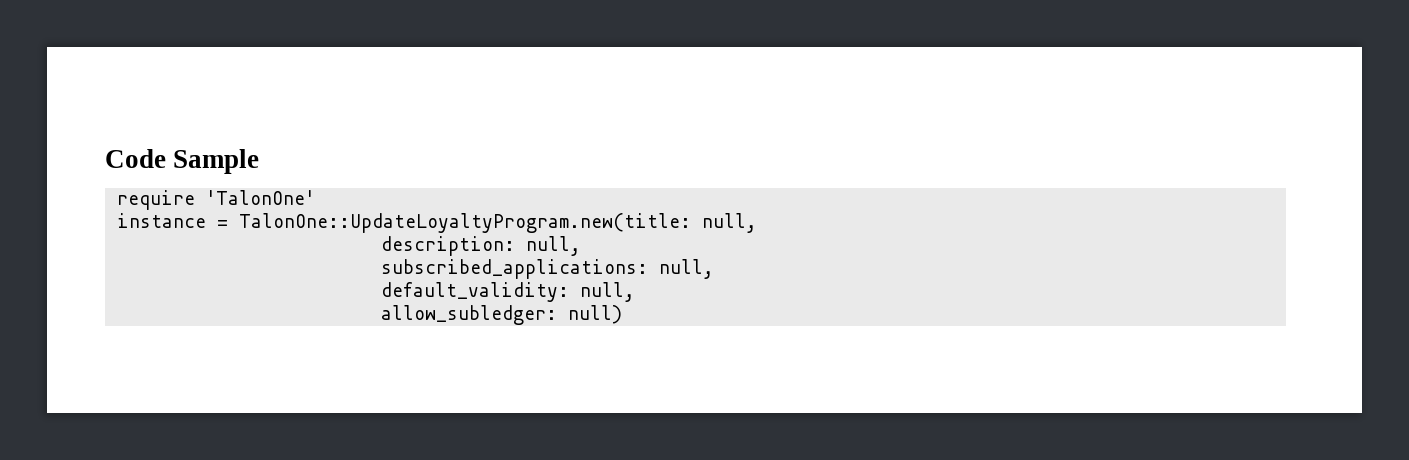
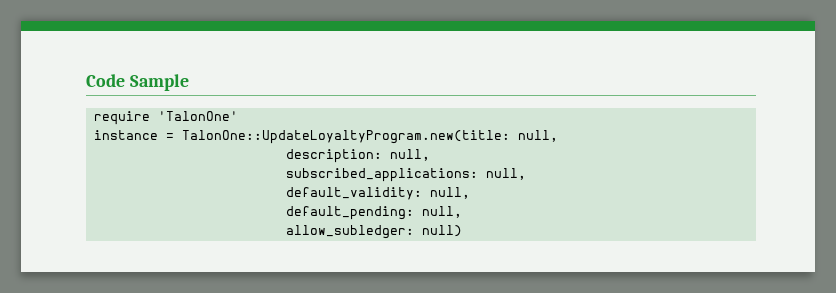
(635, 292) none -> [286,206,463,220] // default_pending: null,

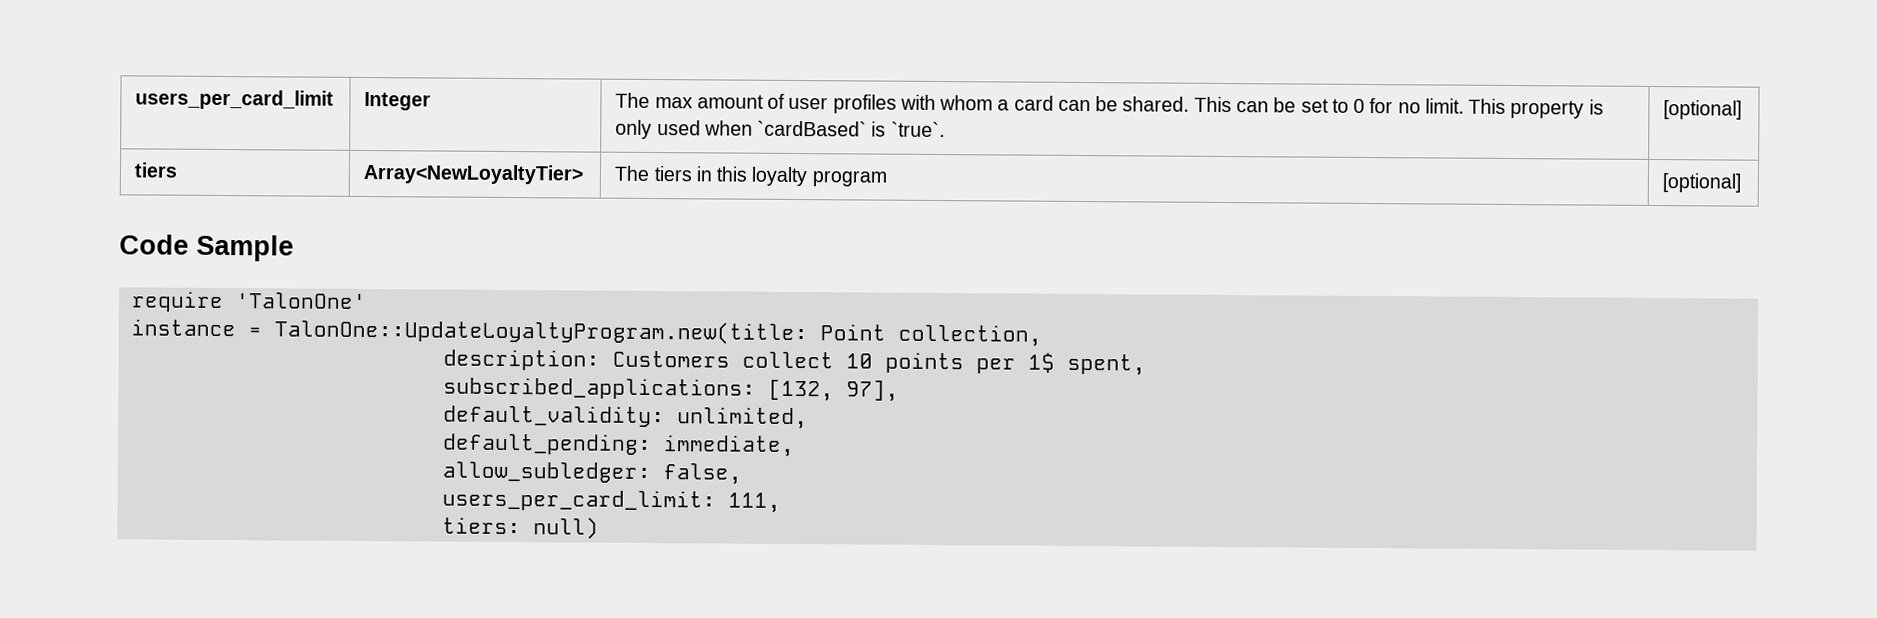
(86, 80) none -> [135,89,335,110] [364,91,432,111] [615,92,1604,119] [615,119,945,139] [1663,100,1743,120] [134,162,179,178] [363,163,584,185] [614,165,887,187] [1662,173,1742,193] users_per_card_limit | Integer | The max amount of user profiles with whom a card can be shared. This can be set to 0 for no limit. This property is only used when `cardBased` is `true`. | [optional] // tiers | Array<NewLoyaltyTier> | The tiers in this loyalty program | [optional] //
[518,130,559,142] null, -> [819,324,1042,347] Point collection,
[390,149,431,161] null, -> [611,350,1146,376] Customers collect 10 points per 1$ spent,
[486,168,527,180] null, -> [767,379,899,402] [132, 97],
[430,187,471,199] null, -> [676,407,808,430] unlimited,
[422,206,463,218] null, -> [662,435,795,457] immediate,
(415, 232) none -> [662,463,742,485] [441,489,781,513] [441,517,521,535] false, // users_per_card_limit: 111, // tiers:

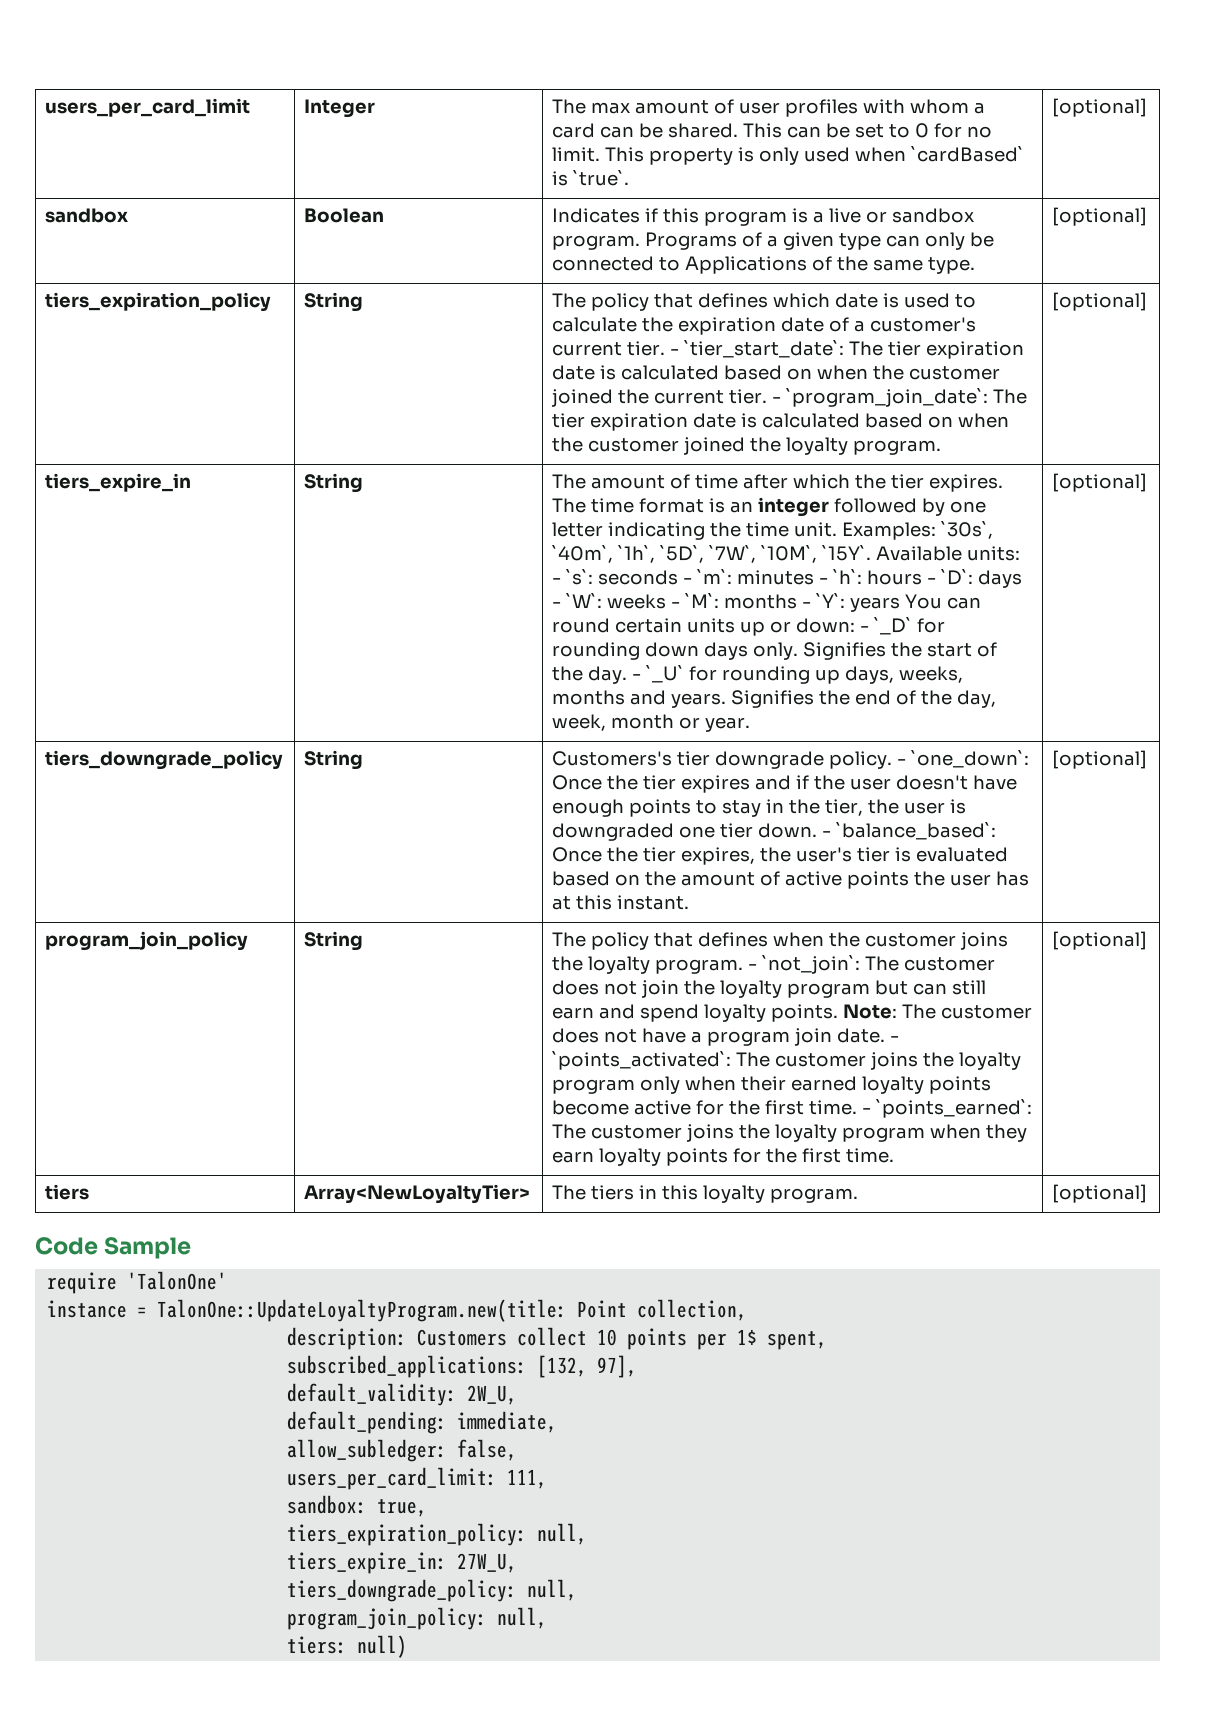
(1743, 110) none -> [45,208,129,223] [304,208,385,223] [552,208,975,226] [552,232,995,250] [552,256,976,274] [1052,207,1148,226] [45,292,272,312] [304,292,364,312] [552,293,977,311] [552,317,977,335] [552,340,1025,359] [552,365,1001,380] [551,388,1028,407] [552,413,1010,431] [552,437,942,455] [1052,292,1148,311] [45,473,192,492] [304,473,364,493] [552,474,1004,492] [552,497,987,517] [552,521,994,540] [552,545,1021,563] [552,569,1023,588] [552,593,982,612] [552,617,946,636] [552,642,998,660] [552,665,964,684] [552,690,997,708] [552,714,751,732] [1052,473,1148,492] [45,750,284,770] [304,750,364,770] [552,750,1030,769] [552,775,1018,793] [552,799,967,817] [552,822,997,841] [552,847,1009,865] [552,871,1030,889] [552,895,690,910] [1052,750,1148,769] [45,931,249,951] [304,931,364,951] [552,932,1009,950] [552,955,996,974] [552,980,987,998] [552,1004,1033,1022] [552,1028,900,1046] [552,1051,1022,1070] [552,1076,992,1094] [552,1099,1033,1118] [552,1124,1028,1142] [552,1148,895,1166] [1052,931,1148,950] // sandbox | Boolean | Indicates if this program is a live or sandbox program. Programs of a given type can only be connected to Applications of the same type. | [optional] // tiers_expiration_policy | String | The policy that defines which date is used to calculate the expiration date of a customer's current tier. - `tier_start_date`: The tier expiration date is calculated based on when the customer joined the current tier. - `program_join_date`: The tier expiration date is calculated based on when the customer joined the loyalty program. | [optional] // tiers_expire_in | String | The amount of time after which the tier expires. The time format is an integer followed by one letter indicating the time unit. Examples: `30s`, `40m`, `1h`, `5D`, `7W`, `10M`, `15Y`. Available units: - `s`: seconds - `m`: minutes - `h`: hours - `D`: days - `W`: weeks - `M`: months - `Y`: years You can round certain units up or down: - `_D` for rounding down days only. Signifies the start of the day. - `_U` for rounding up days, weeks, months and years. Signifies the end of the day, week, month or year. | [optional] // tiers_downgrade_policy | String | Customers's tier downgrade policy. - `one_down`: Once the tier expires and if the user doesn't have enough points to stay in the tier, the user is downgraded one tier down. - `balance_based`: Once the tier expires, the user's tier is evaluated based on the amount of active points the user has at this instant. | [optional] // program_join_policy | String | The policy that defines when the customer joins the loyalty program. - `not_join`: The customer does not join the loyalty program but can still earn and spend loyalty points. Note: The customer does not have a program join date. - `points_activated`: The customer joins the loyalty program only when their earned loyalty points become active for the first time. - `points_earned`: The customer joins the loyalty program when they earn loyalty points for the first time. | [optional]
[811,170,887,187] program -> [770,1188,859,1203] program.
[676,407,808,430] unlimited, -> [467,1385,518,1405] 2W_U,
(781, 502) none -> [287,1495,428,1517] [287,1523,588,1546] [287,1552,518,1574] [287,1579,578,1602] [287,1607,548,1630] // sandbox: true, // tiers_expiration_policy: null, // tiers_expire_in: 27W_U, // tiers_downgrade_policy: null, // program_join_policy: null,

